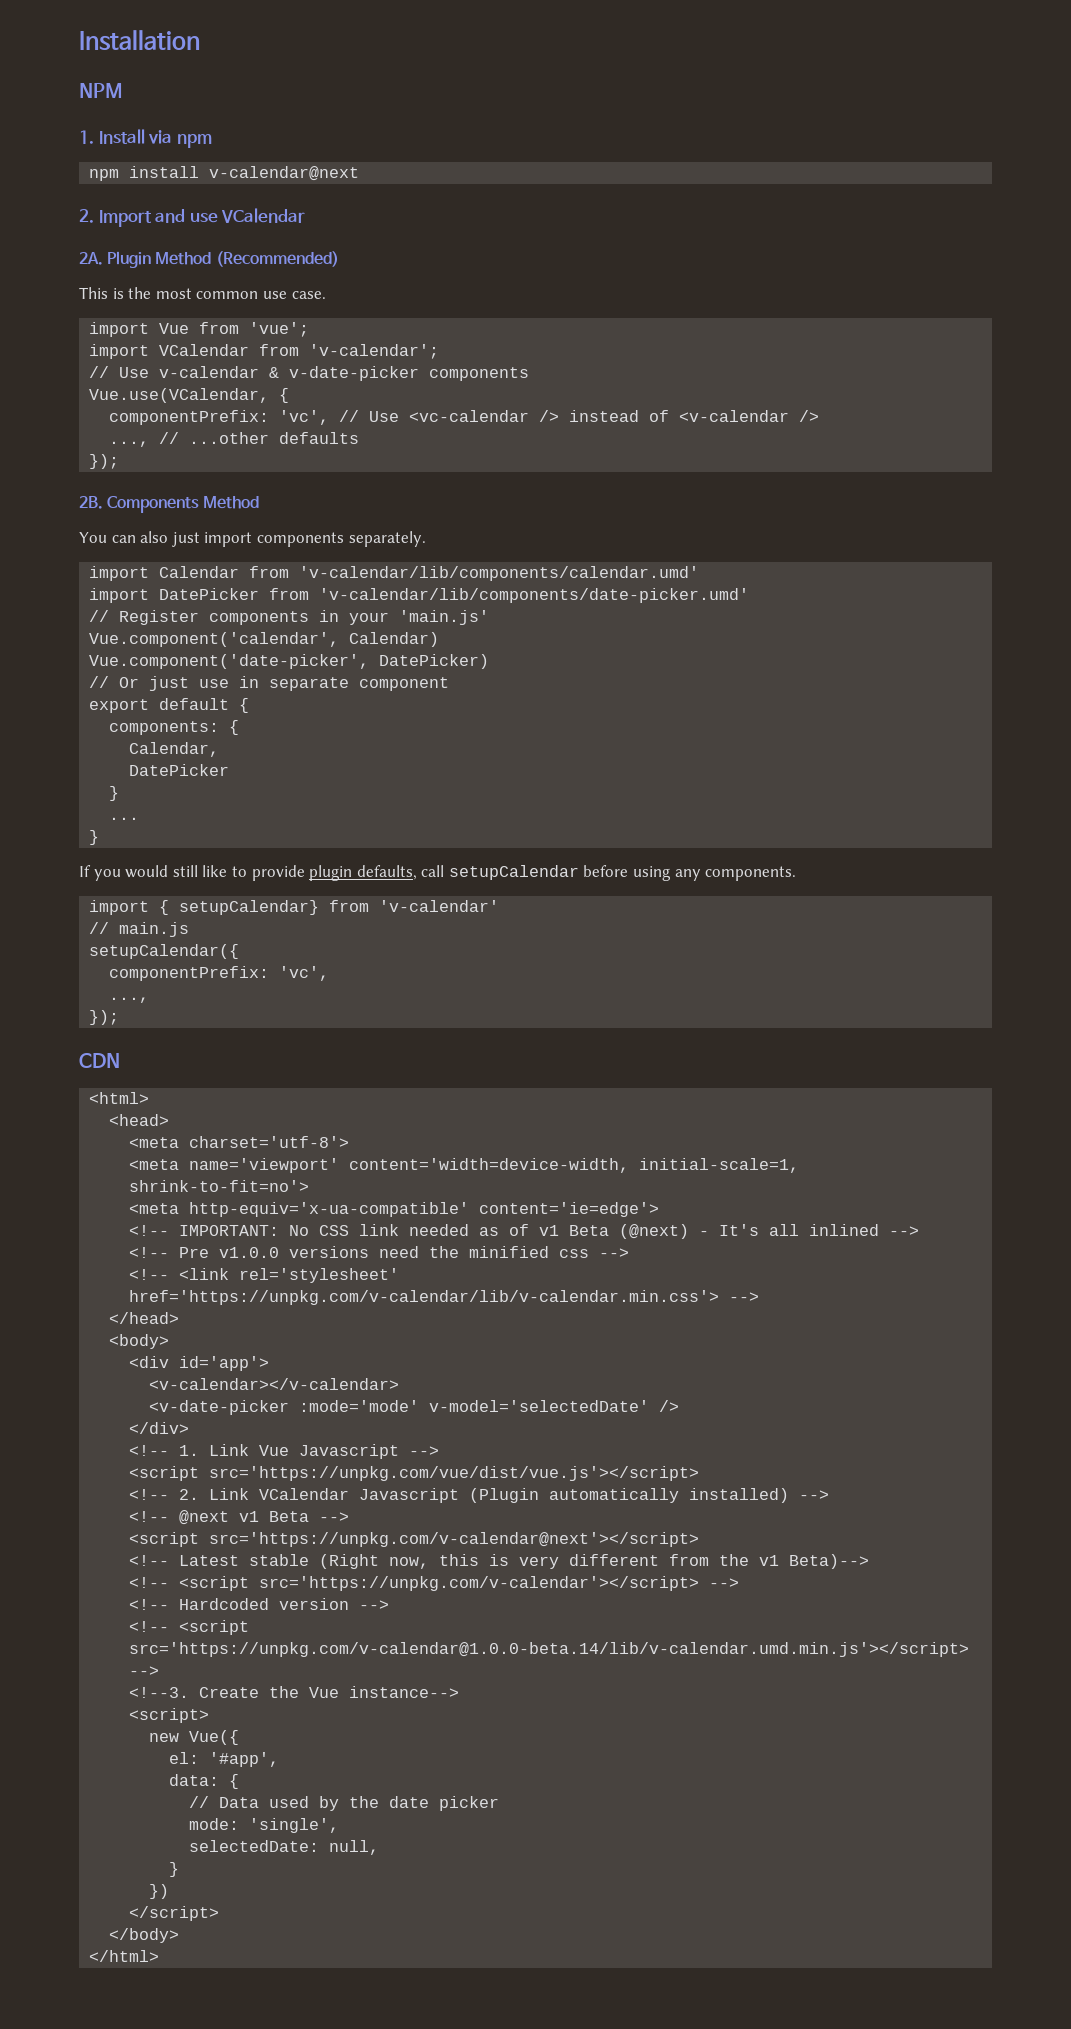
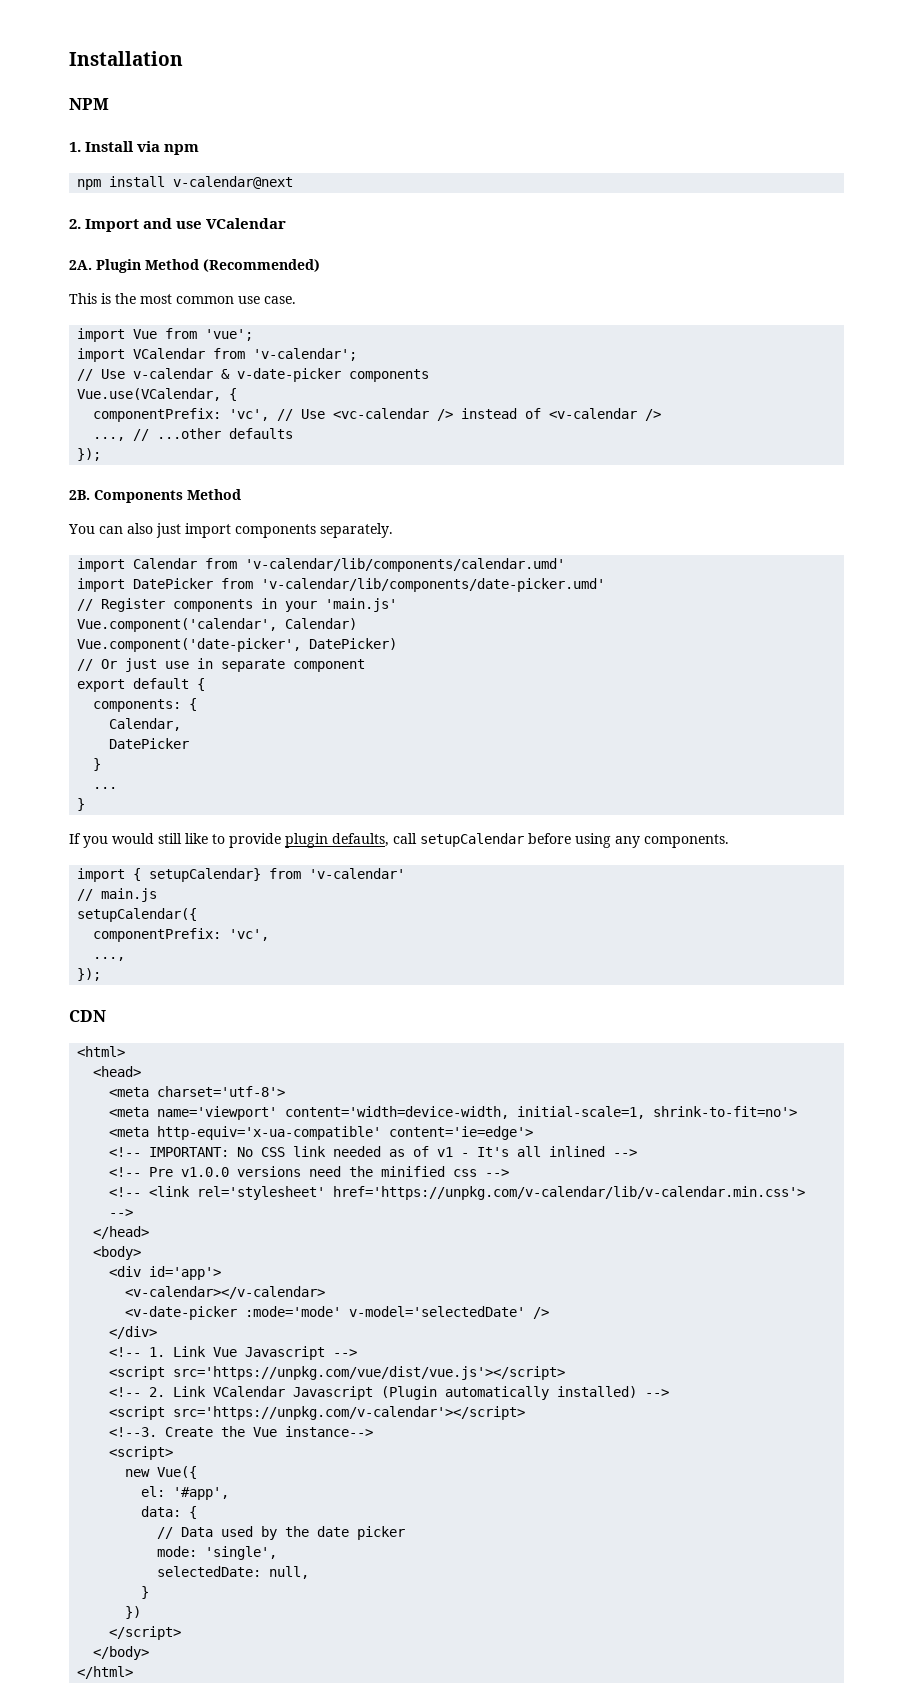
[569,1224,690,1239] Beta (@next) -> (454, 1152) none
[129,1510,350,1525] [129,1532,700,1547] [129,1554,870,1569] [129,1576,740,1591] [129,1598,390,1610] [129,1620,250,1635] [129,1642,970,1657] [129,1666,160,1676] <!-- @next v1 Beta --> // <script src='https://unpkg.com/v-calendar@next'></script> // <!-- Latest stable (Right now, this is very different from the v1 Beta)--> // <!-- <script src='https://unpkg.com/v-calendar'></script> --> // <!-- Hardcoded version --> // <!-- <script src='https://unpkg.com/v-calendar@1.0.0-beta.14/lib/v-calendar.umd.min.js'></script> --> -> [109,1406,526,1420] <script src='https://unpkg.com/v-calendar'></script>

